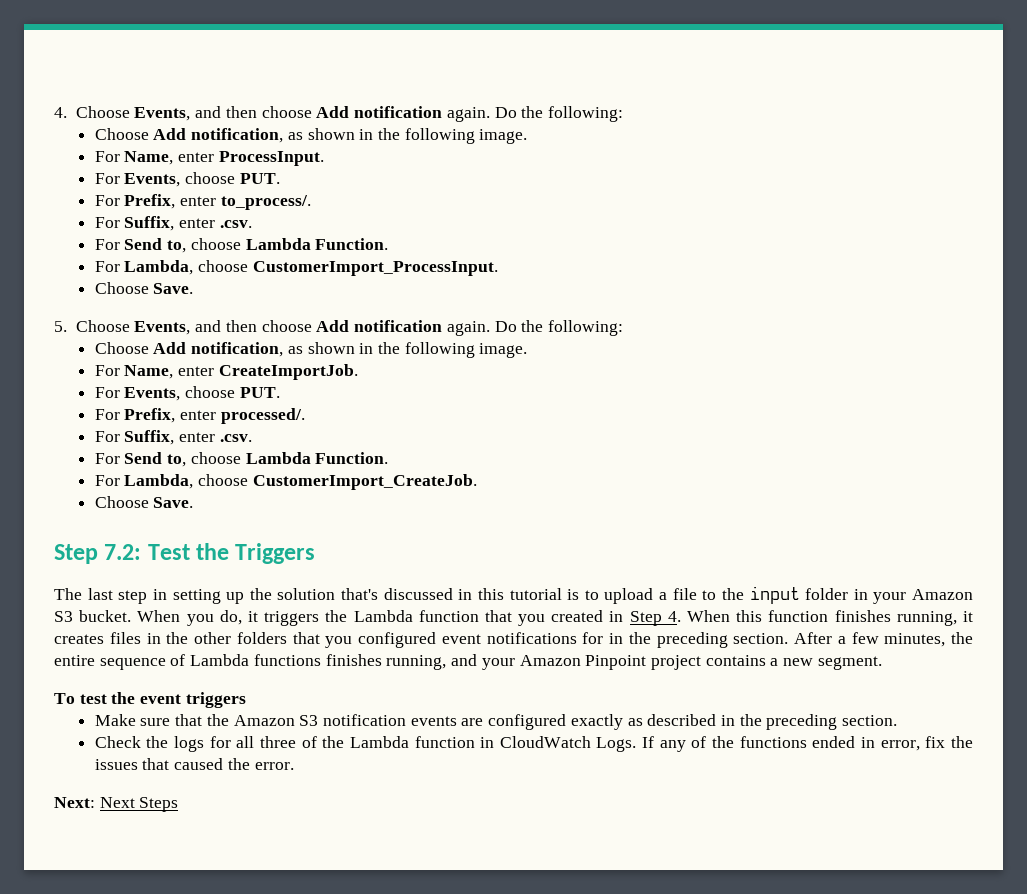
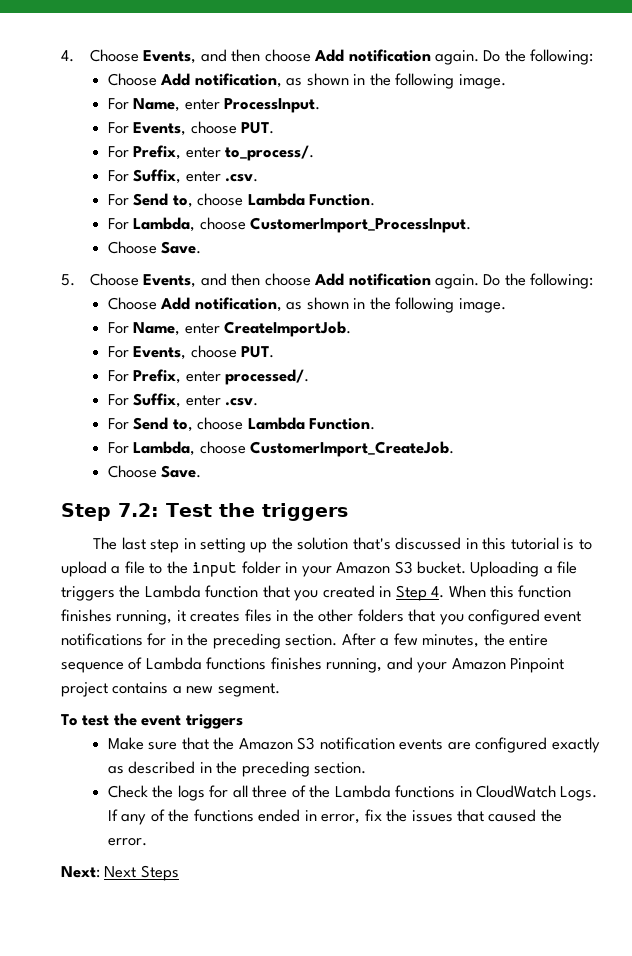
[235,543,316,564] Triggers -> [261,503,348,521] triggers
[137,610,258,626] When you do, it -> [470,561,578,577] Uploading a file
[414,736,475,748] function -> [395,785,456,798] functions

